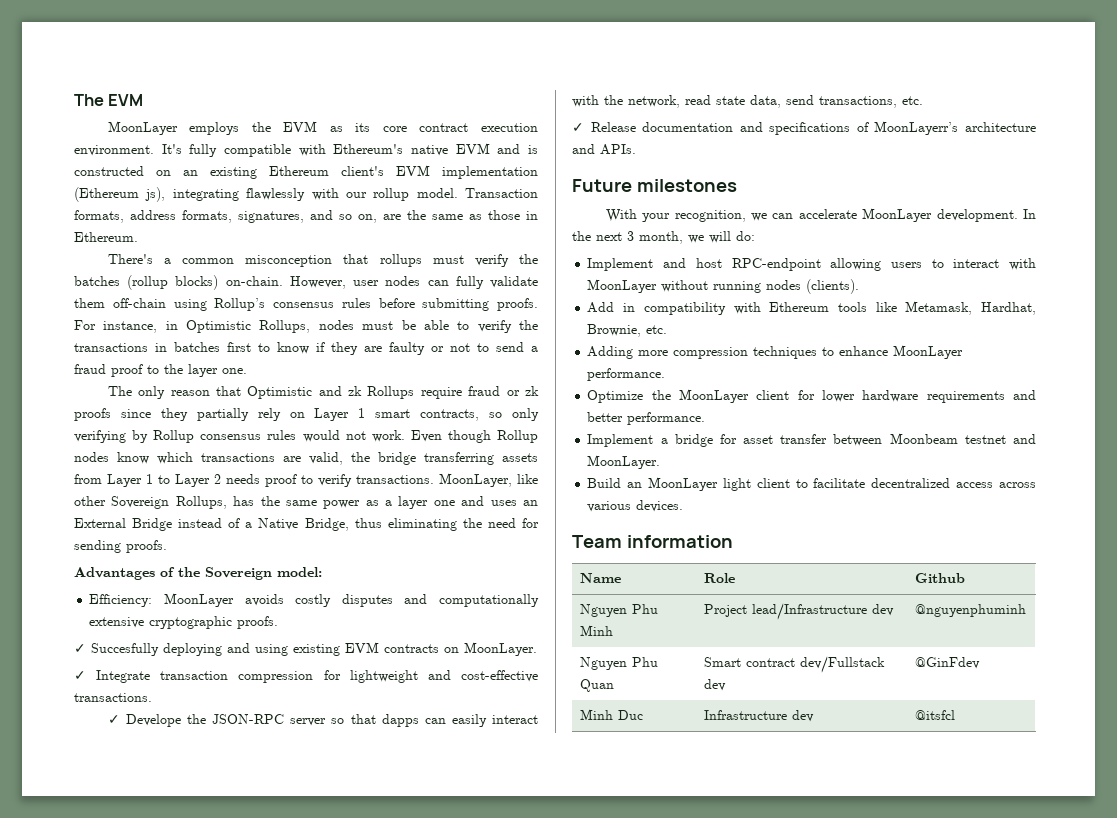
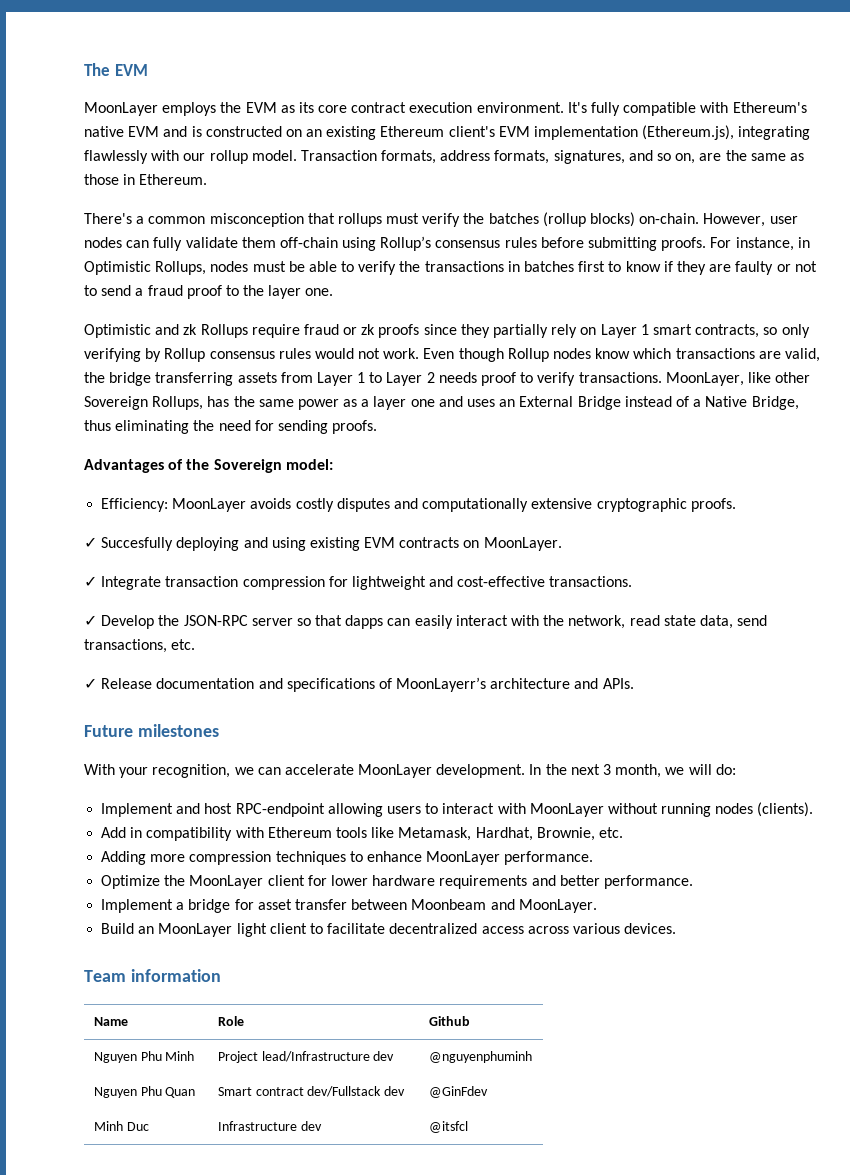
[74,187,166,202] (Ethereum js), -> [642,125,735,140] (Ethereum.js),
[107,386,241,399] The only reason that -> (334, 292) none
[125,714,181,727] Develope -> [101,615,155,629] Develop
[964,435,1006,444] testnet -> (487, 904) none

